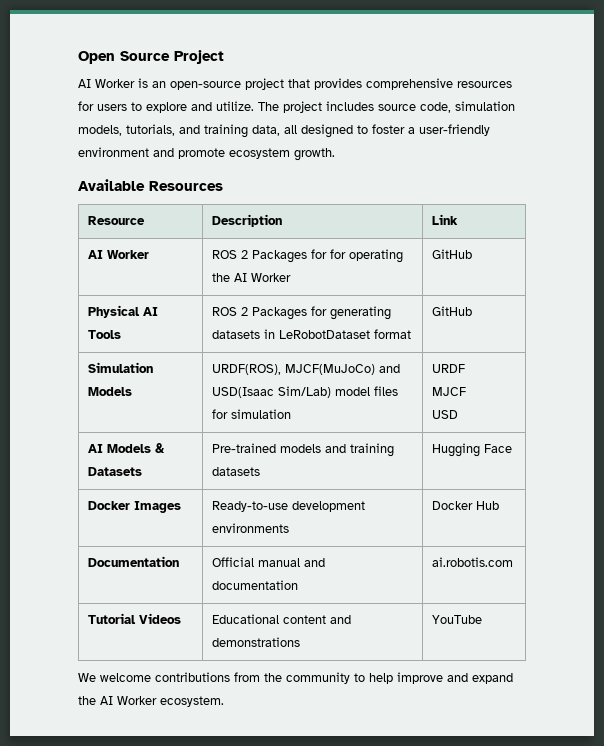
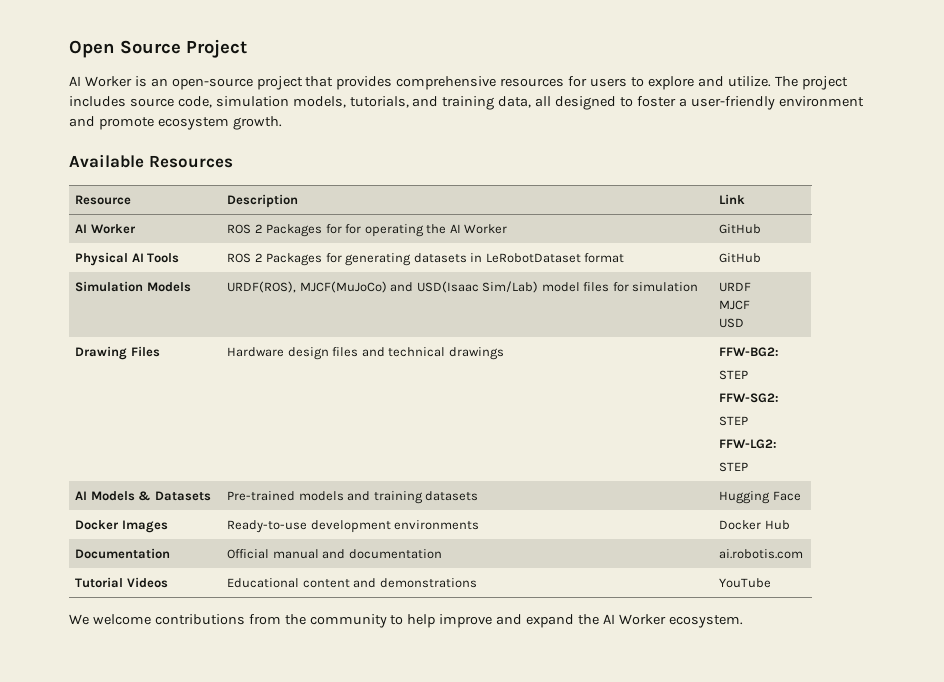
(459, 414) none -> [75,346,160,360] [227,347,504,360] [719,347,780,357] [719,370,749,380] [719,393,780,403] [719,416,749,426] [719,439,778,449] [719,462,749,472] // Drawing Files | Hardware design files and technical drawings | FFW-BG2: // STEP // FFW-SG2: // STEP // FFW-LG2: // STEP

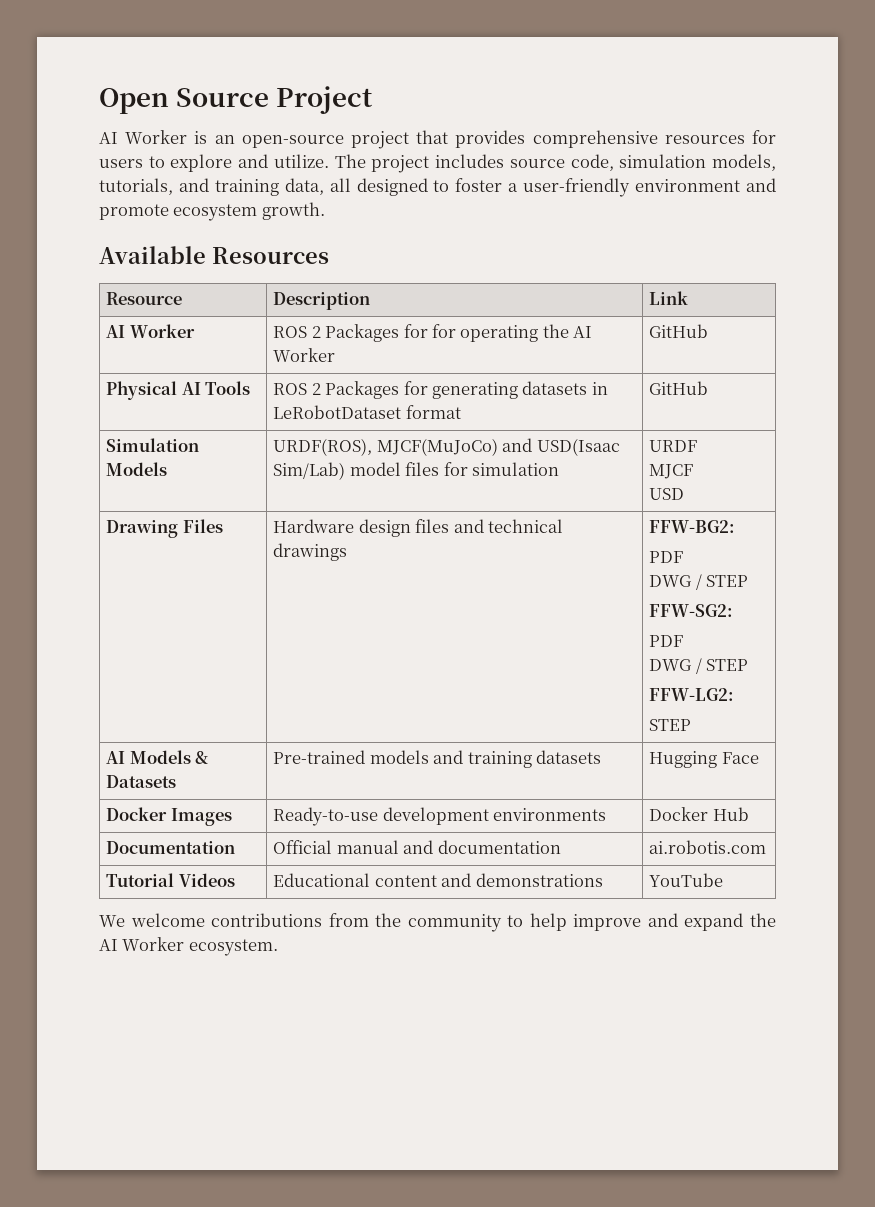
(780, 352) none -> [649,551,684,563] [649,574,702,590] PDF // DWG /
(780, 398) none -> [649,635,684,647] [649,658,702,674] PDF // DWG /

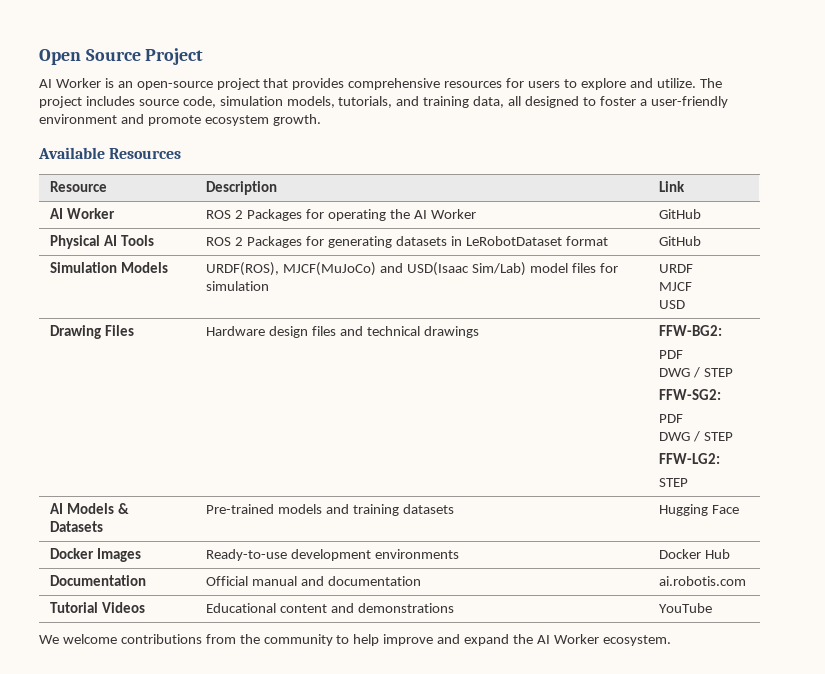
[432,324,457,338] for -> (324, 214) none

